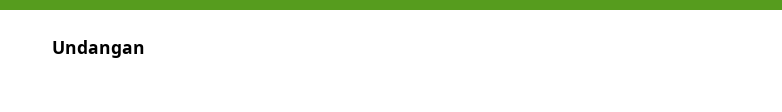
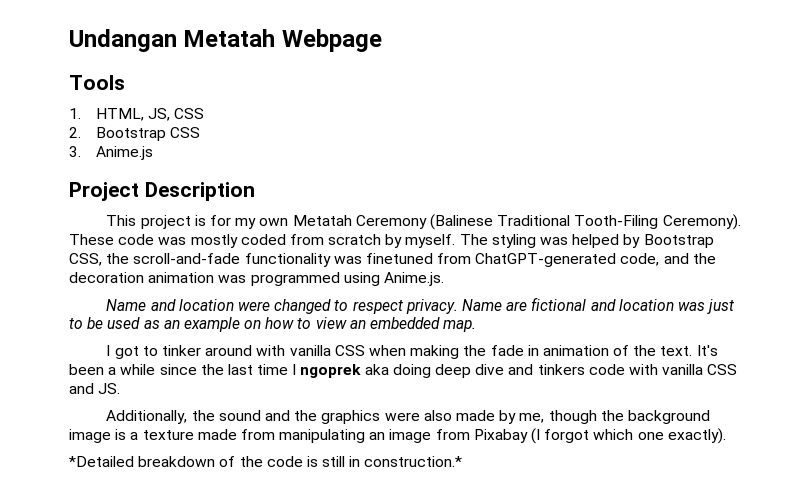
(145, 49) none -> [183,29,382,52] [69,75,125,90] [69,108,205,121] [69,127,200,141] [69,146,153,160] [69,182,255,201] [106,214,741,230] [69,234,714,248] [69,253,716,267] [69,272,444,286] [106,297,735,314] [69,317,477,332] [106,345,718,359] [69,364,738,378] [69,383,121,394] [106,410,710,424] [69,428,726,444] [69,456,463,467] Metatah Webpage // Tools // 1. HTML, JS, CSS // 2. Bootstrap CSS // 3. Anime.js // Project Description // This project is for my own Metatah Ceremony (Balinese Traditional Tooth-Filing Ceremony). These code was mostly coded from scratch by myself. The styling was helped by Bootstrap CSS, the scroll-and-fade functionality was finetuned from ChatGPT-generated code, and the decoration animation was programmed using Anime.js. // Name and location were changed to respect privacy. Name are fictional and location was just to be used as an example on how to view an embedded map. // I got to tinker around with vanilla CSS when making the fade in animation of the text. It's been a while since the last time I ngoprek aka doing deep dive and tinkers code with vanilla CSS and JS. // Additionally, the sound and the graphics were also made by me, though the background image is a texture made from manipulating an image from Pixabay (I forgot which one exactly). // *Detailed breakdown of the code is still in construction.*

